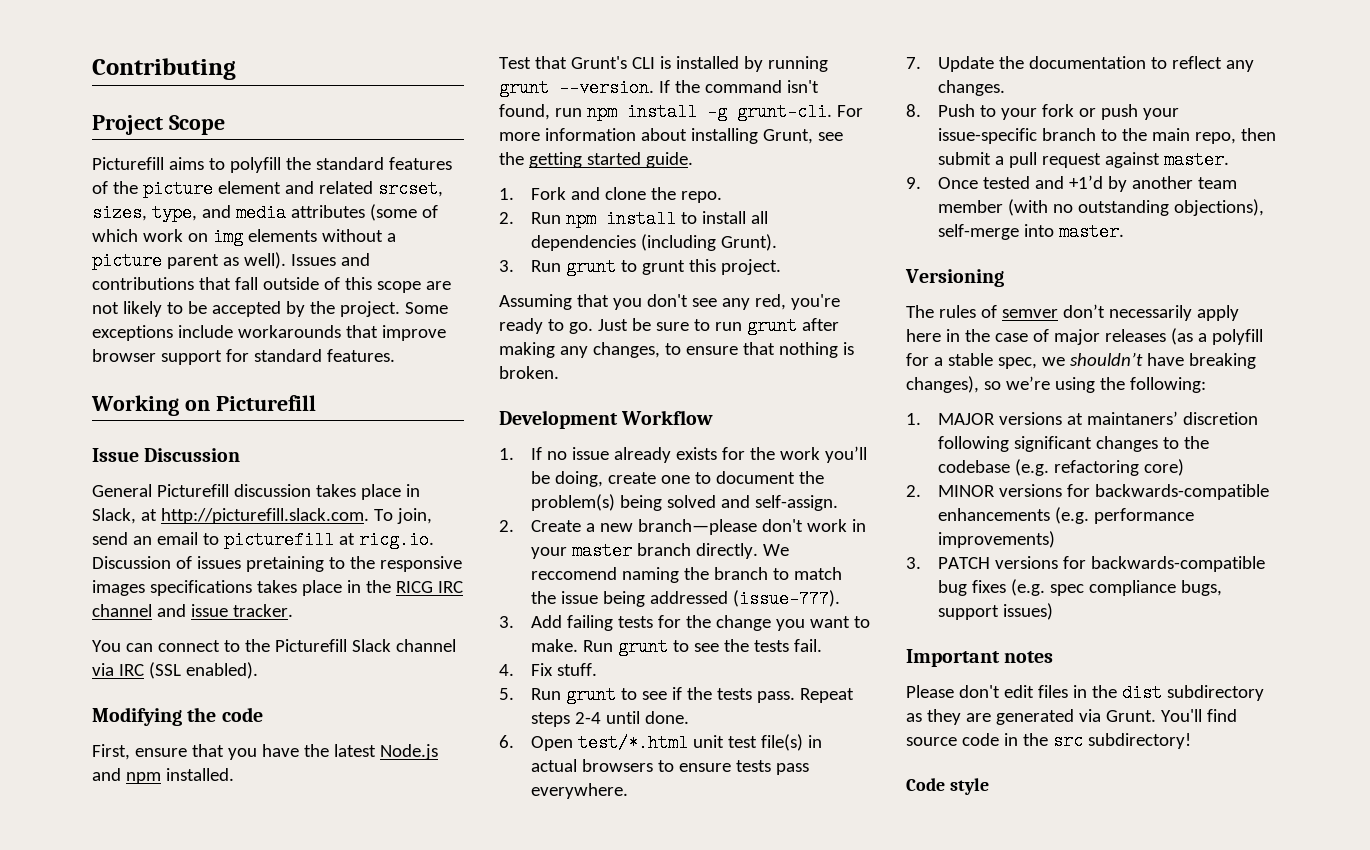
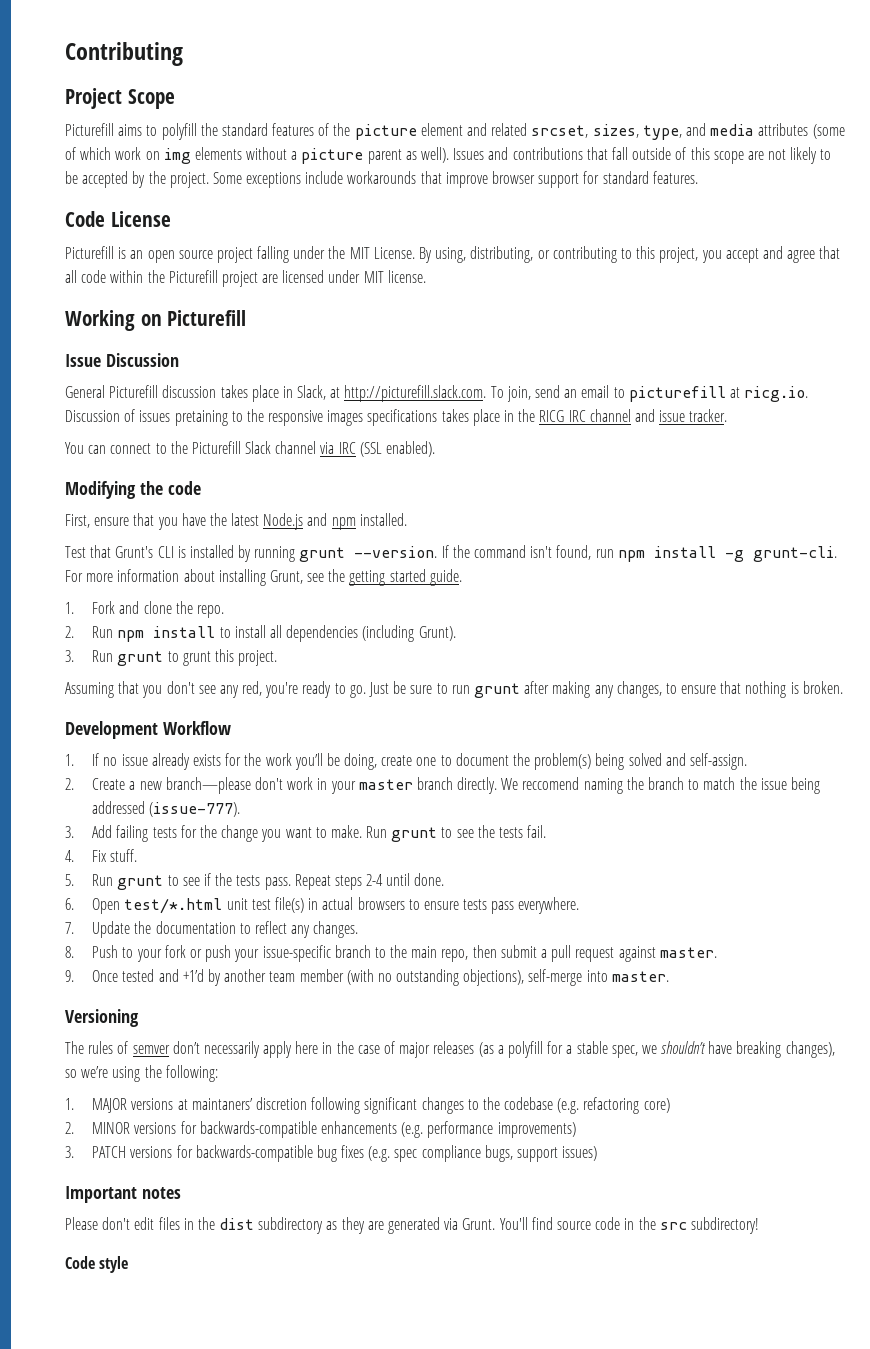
(395, 355) none -> [65,211,171,227] [65,246,841,263] [65,270,426,287] // Code License // Picturefill is an open source project falling under the MIT License. By using, distributing, or contributing to this project, you accept and agree that all code within the Picturefill project are licensed under MIT license.

